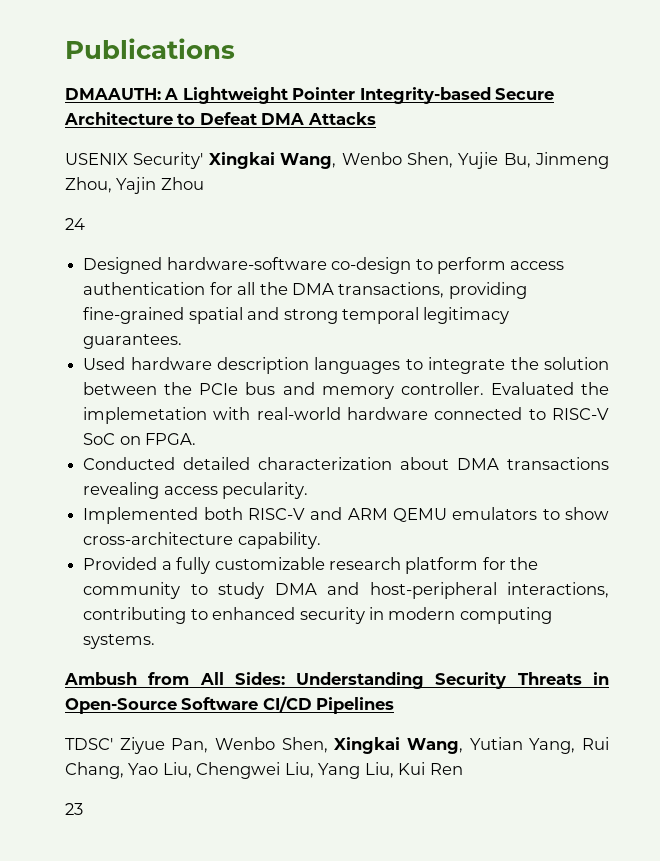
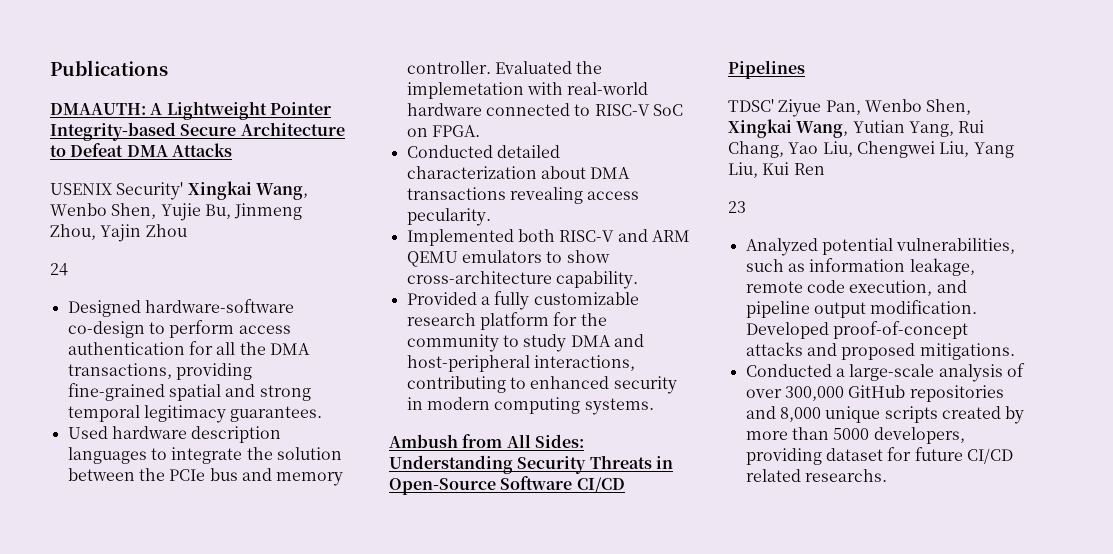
(83, 809) none -> [745,238,1016,256] [745,258,975,276] [745,280,967,296] [745,300,978,318] [745,321,968,339] [745,342,1015,360] [745,363,1025,382] [745,385,1004,402] [745,406,1025,424] [745,427,965,444] [745,447,1013,465] [745,469,887,482] // Analyzed potential vulnerabilities, such as information leakage, remote code execution, and pipeline output modification. Developed proof-of-concept attacks and proposed mitigations. // Conducted a large-scale analysis of over 300,000 GitHub repositories and 8,000 unique scripts created by more than 5000 developers, providing dataset for future CI/CD related researchs.

